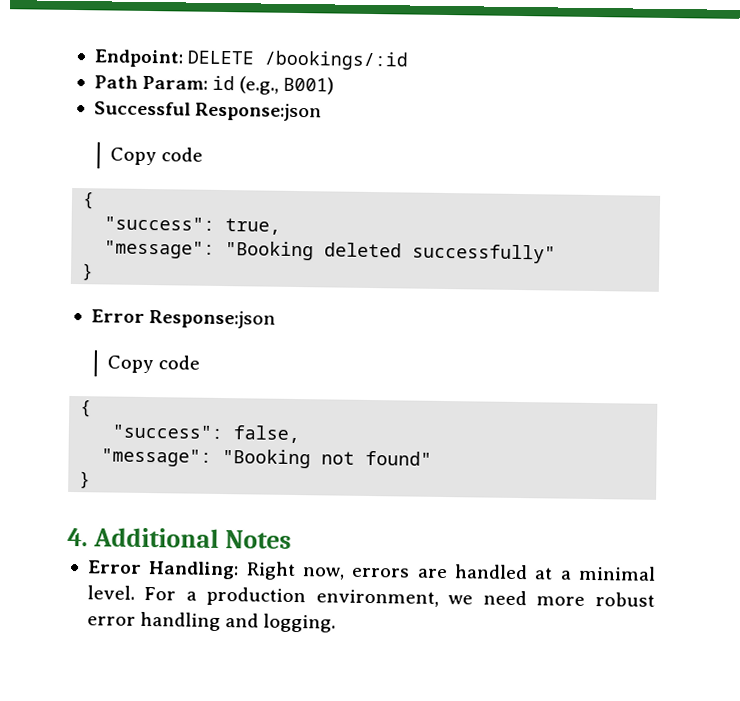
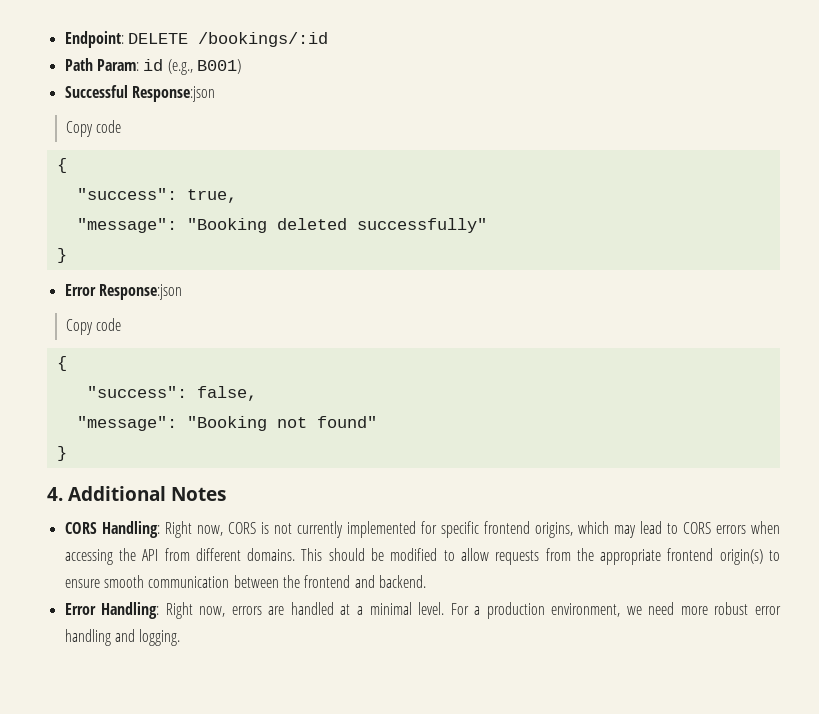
(293, 539) none -> [64,521,781,538] [64,548,780,565] [64,575,426,588] // CORS Handling: Right now, CORS is not currently implemented for specific frontend origins, which may lead to CORS errors when accessing the API from different domains. This should be modified to allow requests from the appropriate frontend origin(s) to ensure smooth communication between the frontend and backend.

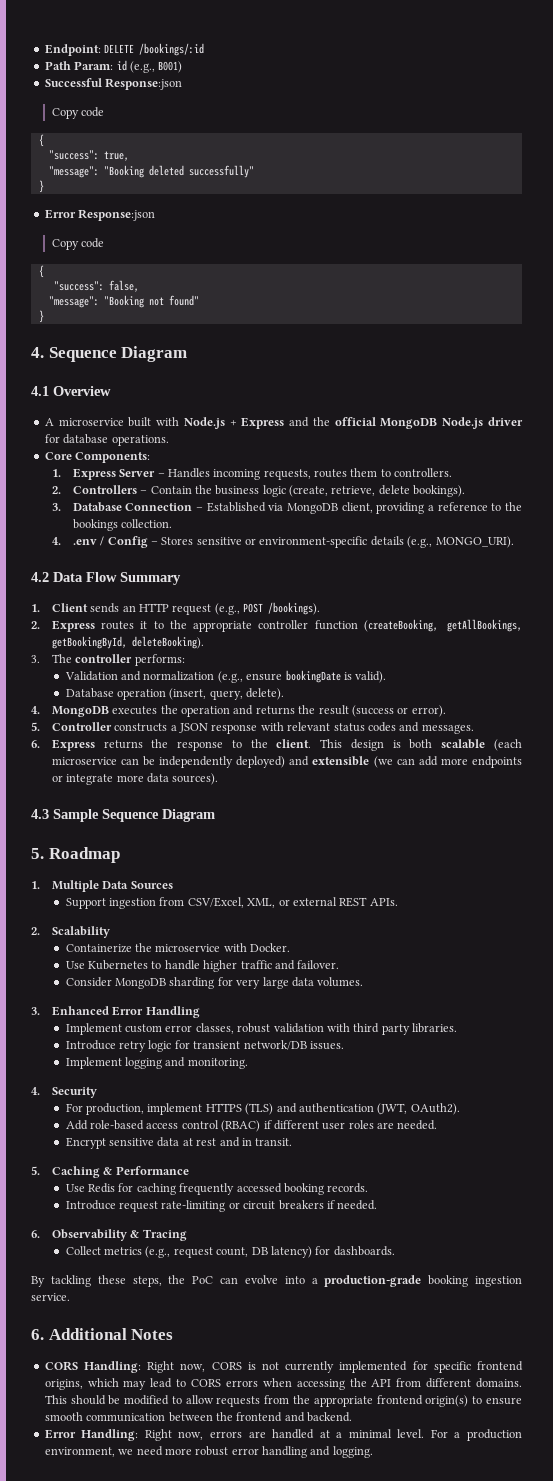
(63, 494) none -> [48,346,188,362] [31,386,111,396] [44,417,523,429] [44,434,169,446] [44,452,151,463] [51,468,453,480] [51,485,466,497] [51,502,522,514] [72,519,173,531] [51,536,514,548] [31,572,181,585] [31,602,321,615] [31,619,522,632] [51,636,204,649] [31,654,185,666] [64,670,387,683] [65,688,285,700] [31,705,446,717] [31,722,474,734] [31,739,522,751] [51,756,522,768] [51,773,219,785] [31,809,215,822] [31,847,120,863] [31,880,173,892] [65,897,398,909] [31,926,110,938] [65,943,291,953] [65,960,340,972] [65,977,364,989] [31,1006,200,1018] [65,1023,457,1035] [65,1040,344,1052] [65,1057,248,1069] [31,1087,97,1098] [65,1103,460,1115] [65,1120,438,1132] [65,1137,293,1149] [31,1166,189,1178] [65,1183,369,1195] [65,1200,378,1212] [31,1229,187,1241] [65,1246,395,1258] [31,1275,522,1287] [31,1293,70,1301] [31,1329,44,1340] Sequence Diagram // 4.1 Overview // A microservice built with Node.js + Express and the official MongoDB Node.js driver for database operations. // Core Components: // 1. Express Server – Handles incoming requests, routes them to controllers. // 2. Controllers – Contain the business logic (create, retrieve, delete bookings). // 3. Database Connection – Established via MongoDB client, providing a reference to the bookings collection. // 4. .env / Config – Stores sensitive or environment-specific details (e.g., MONGO_URI). // 4.2 Data Flow Summary // 1. Client sends an HTTP request (e.g., POST /bookings). // 2. Express routes it to the appropriate controller function (createBooking, getAllBookings, getBookingById, deleteBooking). // 3. The controller performs: // Validation and normalization (e.g., ensure bookingDate is valid). // Database operation (insert, query, delete). // 4. MongoDB executes the operation and returns the result (success or error). // 5. Controller constructs a JSON response with relevant status codes and messages. // 6. Express returns the response to the client. This design is both scalable (each microservice can be independently deployed) and extensible (we can add more endpoints or integrate more data sources). // 4.3 Sample Sequence Diagram // 5. Roadmap // 1. Multiple Data Sources // Support ingestion from CSV/Excel, XML, or external REST APIs. // 2. Scalability // Containerize the microservice with Docker. // Use Kubernetes to handle higher traffic and failover. // Consider MongoDB sharding for very large data volumes. // 3. Enhanced Error Handling // Implement custom error classes, robust validation with third party libraries. // Introduce retry logic for transient network/DB issues. // Implement logging and monitoring. // 4. Security // For production, implement HTTPS (TLS) and authentication (JWT, OAuth2). // Add role-based access control (RBAC) if different user roles are needed. // Encrypt sensitive data at rest and in transit. // 5. Caching & Performance // Use Redis for caching frequently accessed booking records. // Introduce request rate-limiting or circuit breakers if needed. // 6. Observability & Tracing // Collect metrics (e.g., request count, DB latency) for dashboards. // By tackling these steps, the PoC can evolve into a production-grade booking ingestion service. // 6.

